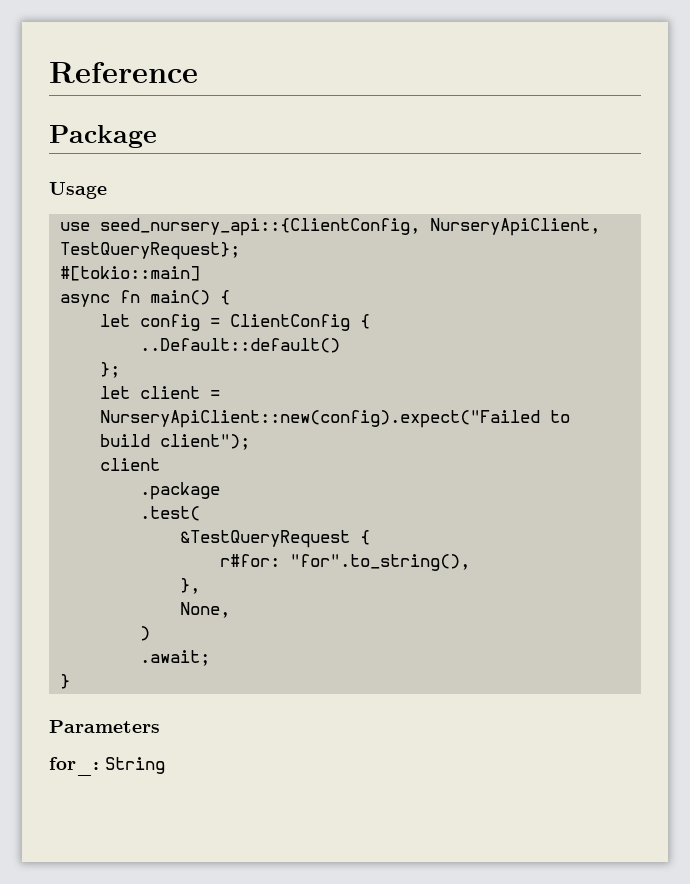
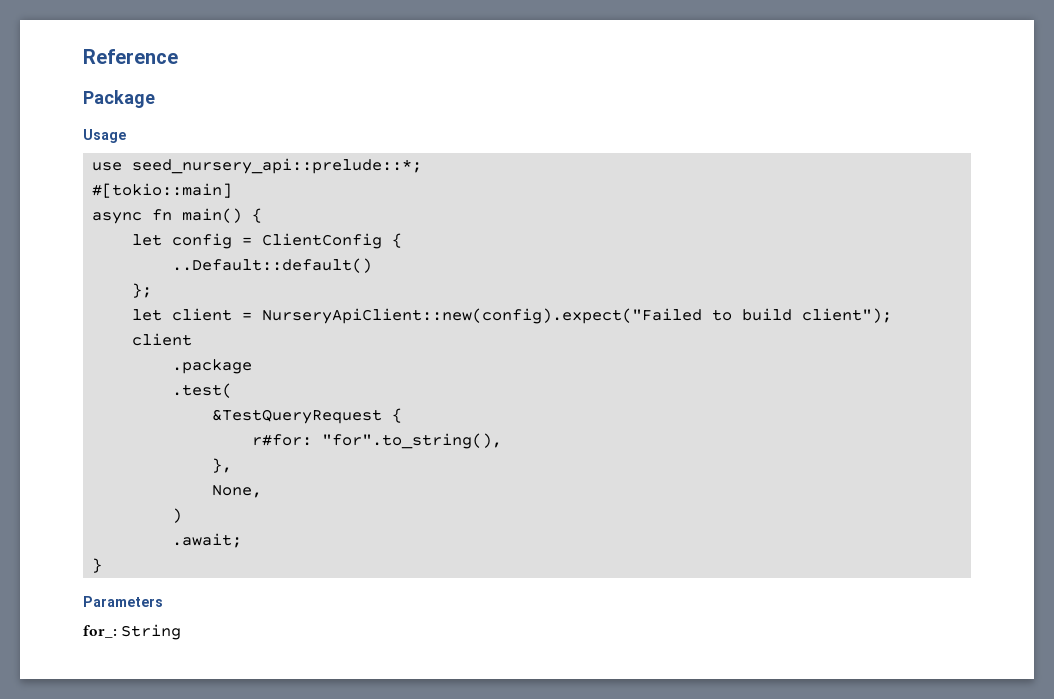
[100,218,601,236] [60,242,241,260] seed_nursery_api::{ClientConfig, NurseryApiClient, TestQueryRequest}; -> [132,158,423,174] seed_nursery_api::prelude::*;

